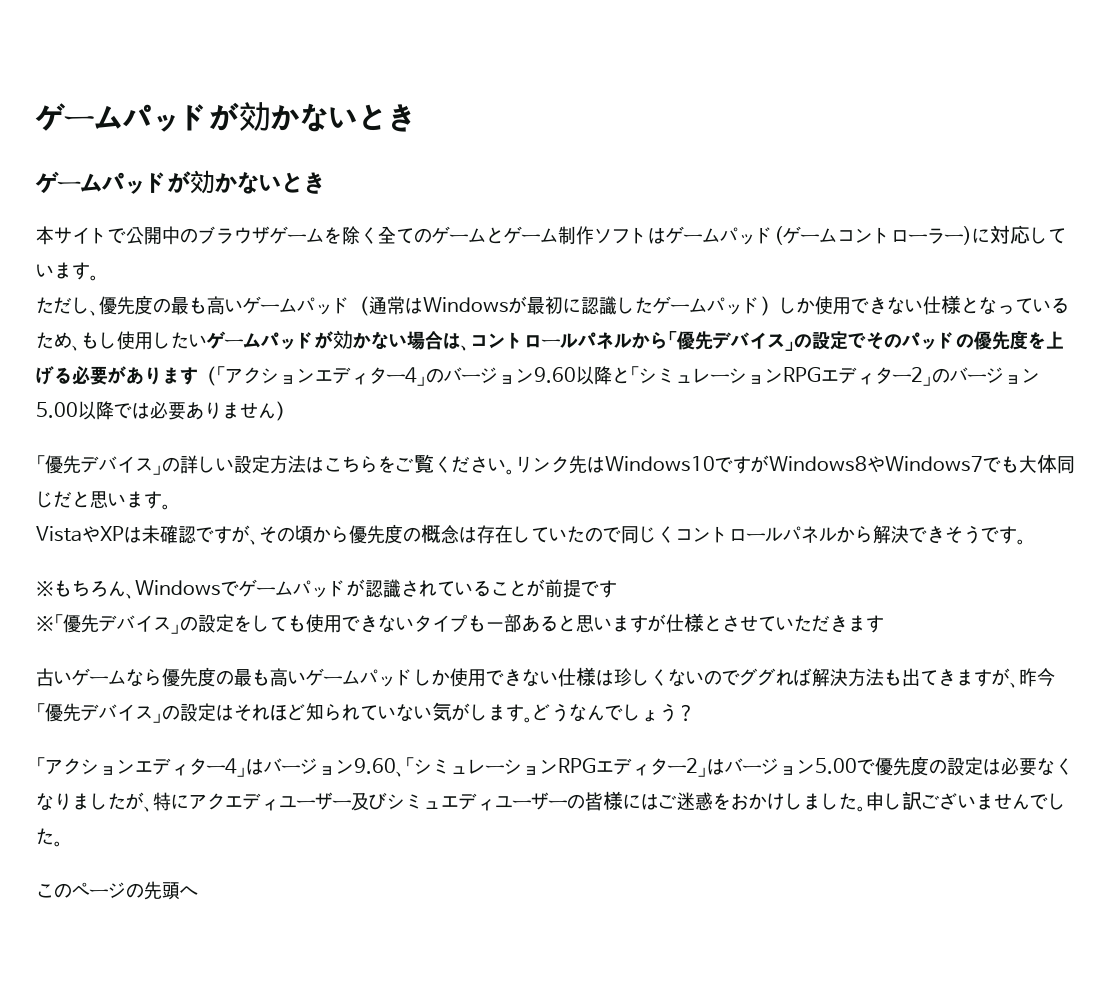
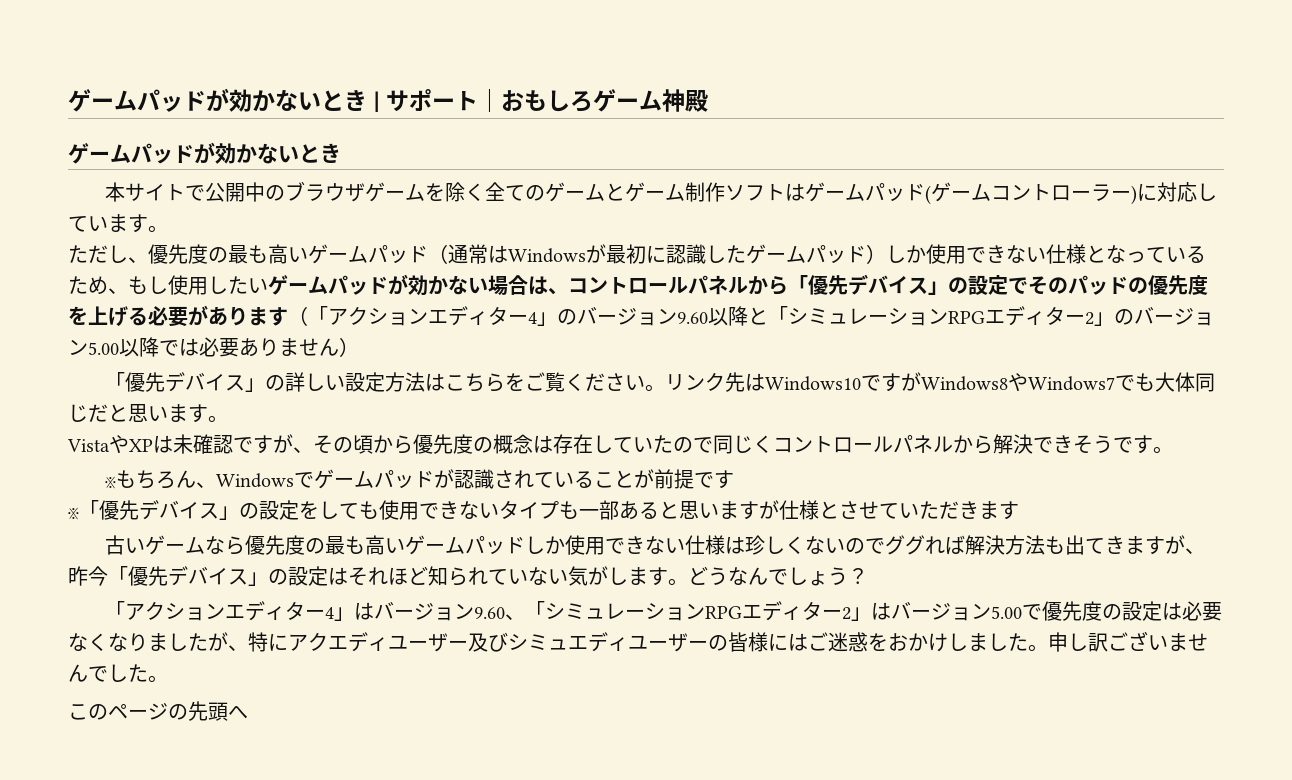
[35,102,416,132] ゲームパッドが効かないとき -> [68,88,709,112] ゲームパッドが効かないとき | サポート｜おもしろゲーム神殿

